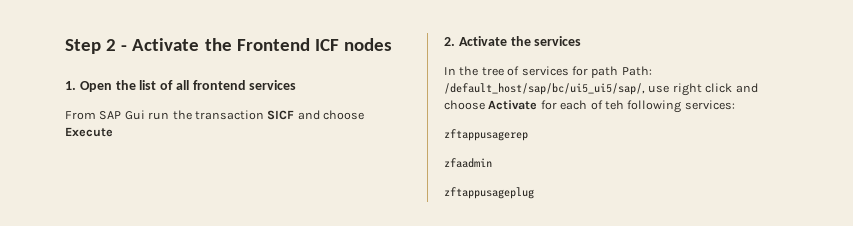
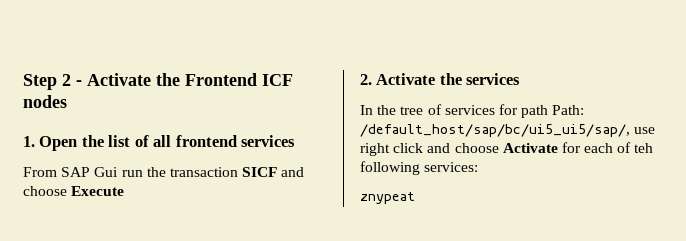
[444,129,528,141] [444,158,492,168] [444,187,534,199] zftappusagerep // zfaadmin // zftappusageplug -> [360,192,415,204] znypeat

